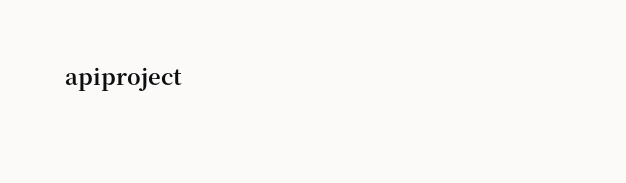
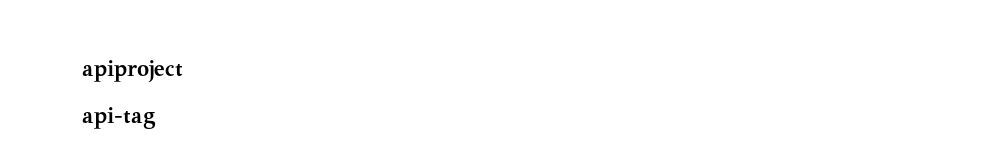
(182, 79) none -> [82,107,156,129] // api-tag

